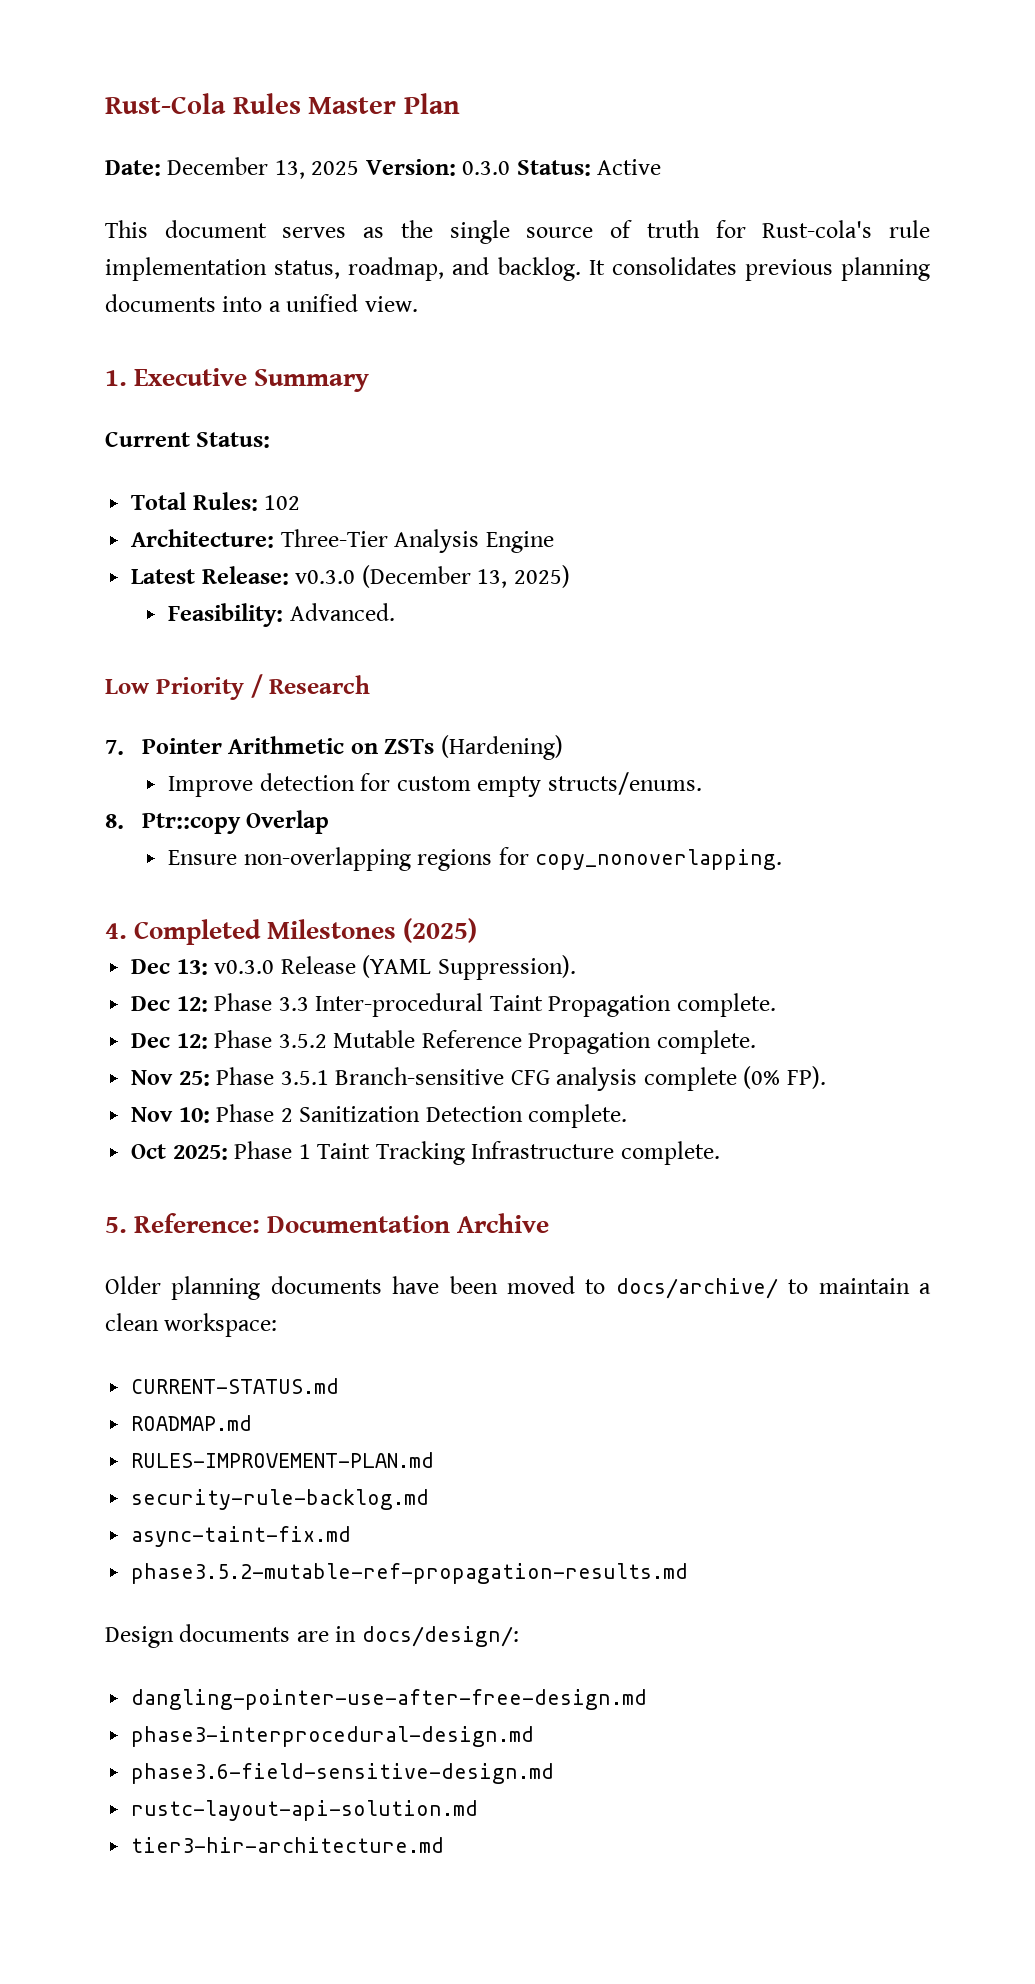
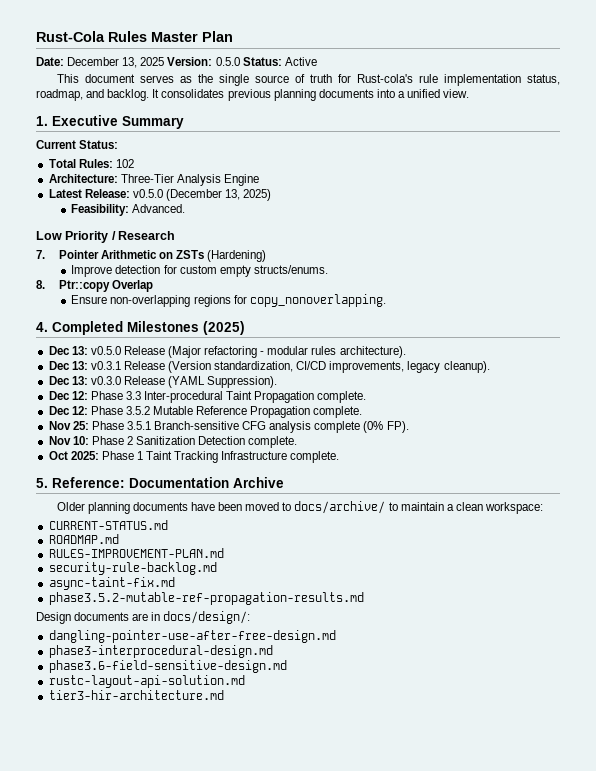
[462,161,511,175] 0.3.0 -> [215,57,240,66] 0.5.0
[295,570,356,584] v0.3.0 -> [132,189,163,198] v0.5.0
(478, 930) none -> [48,346,406,358] [48,361,490,373] // Dec 13: v0.5.0 Release (Major refactoring - modular rules architecture). // Dec 13: v0.3.1 Release (Version standardization, CI/CD improvements, legacy cleanup).

